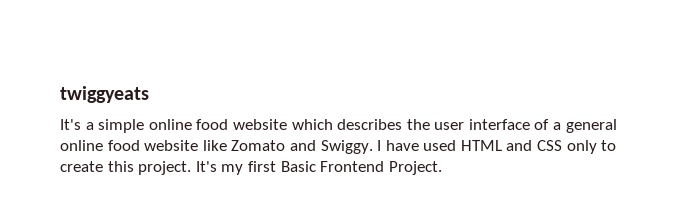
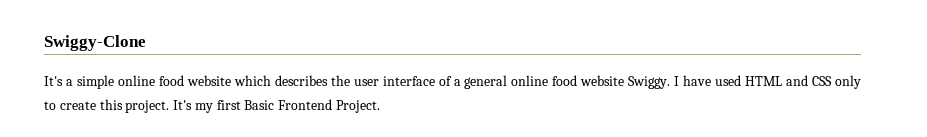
[60,86,149,103] twiggyeats -> [44,35,146,51] Swiggy-Clone
[202,140,316,151] like Zomato and -> (625, 80) none

